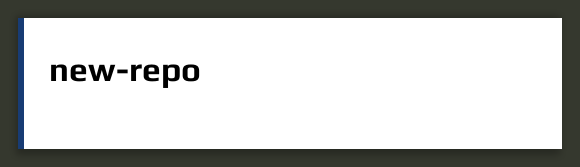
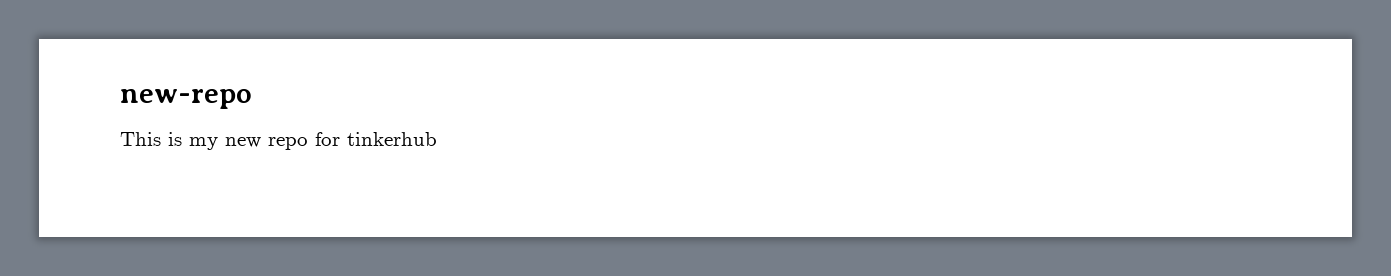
(201, 76) none -> [120,132,437,150] // This is my new repo for tinkerhub

